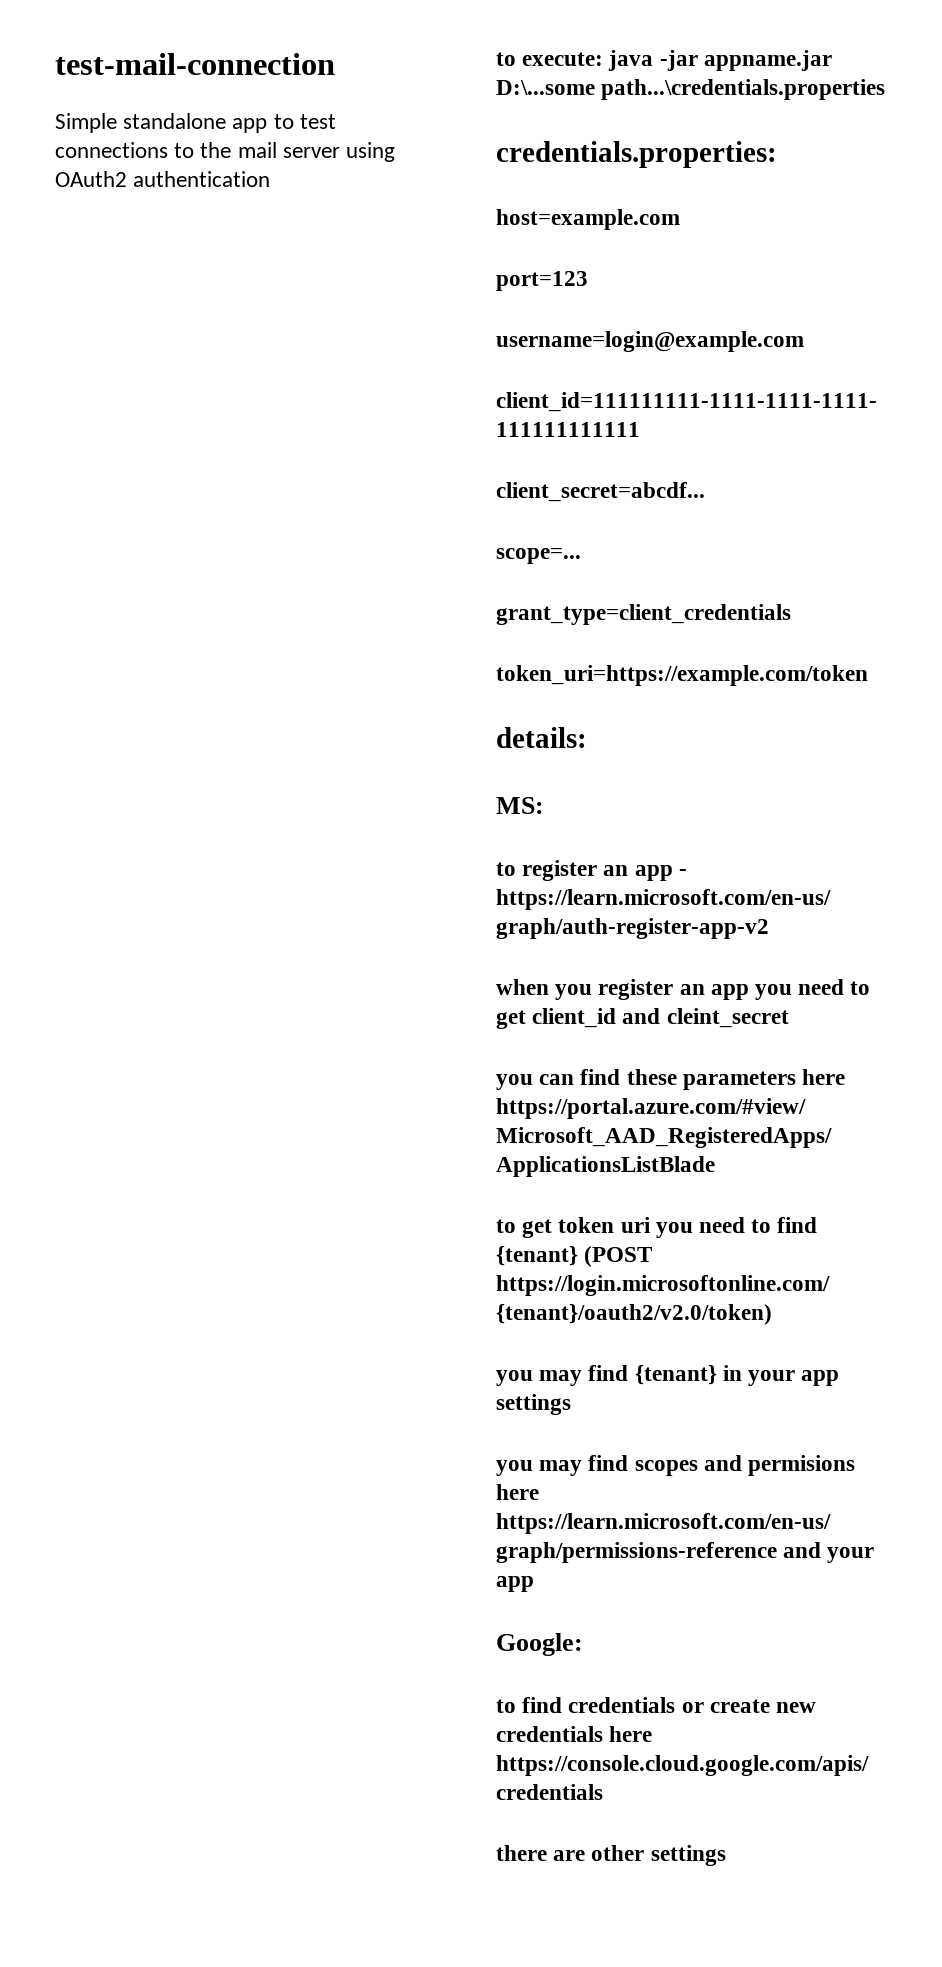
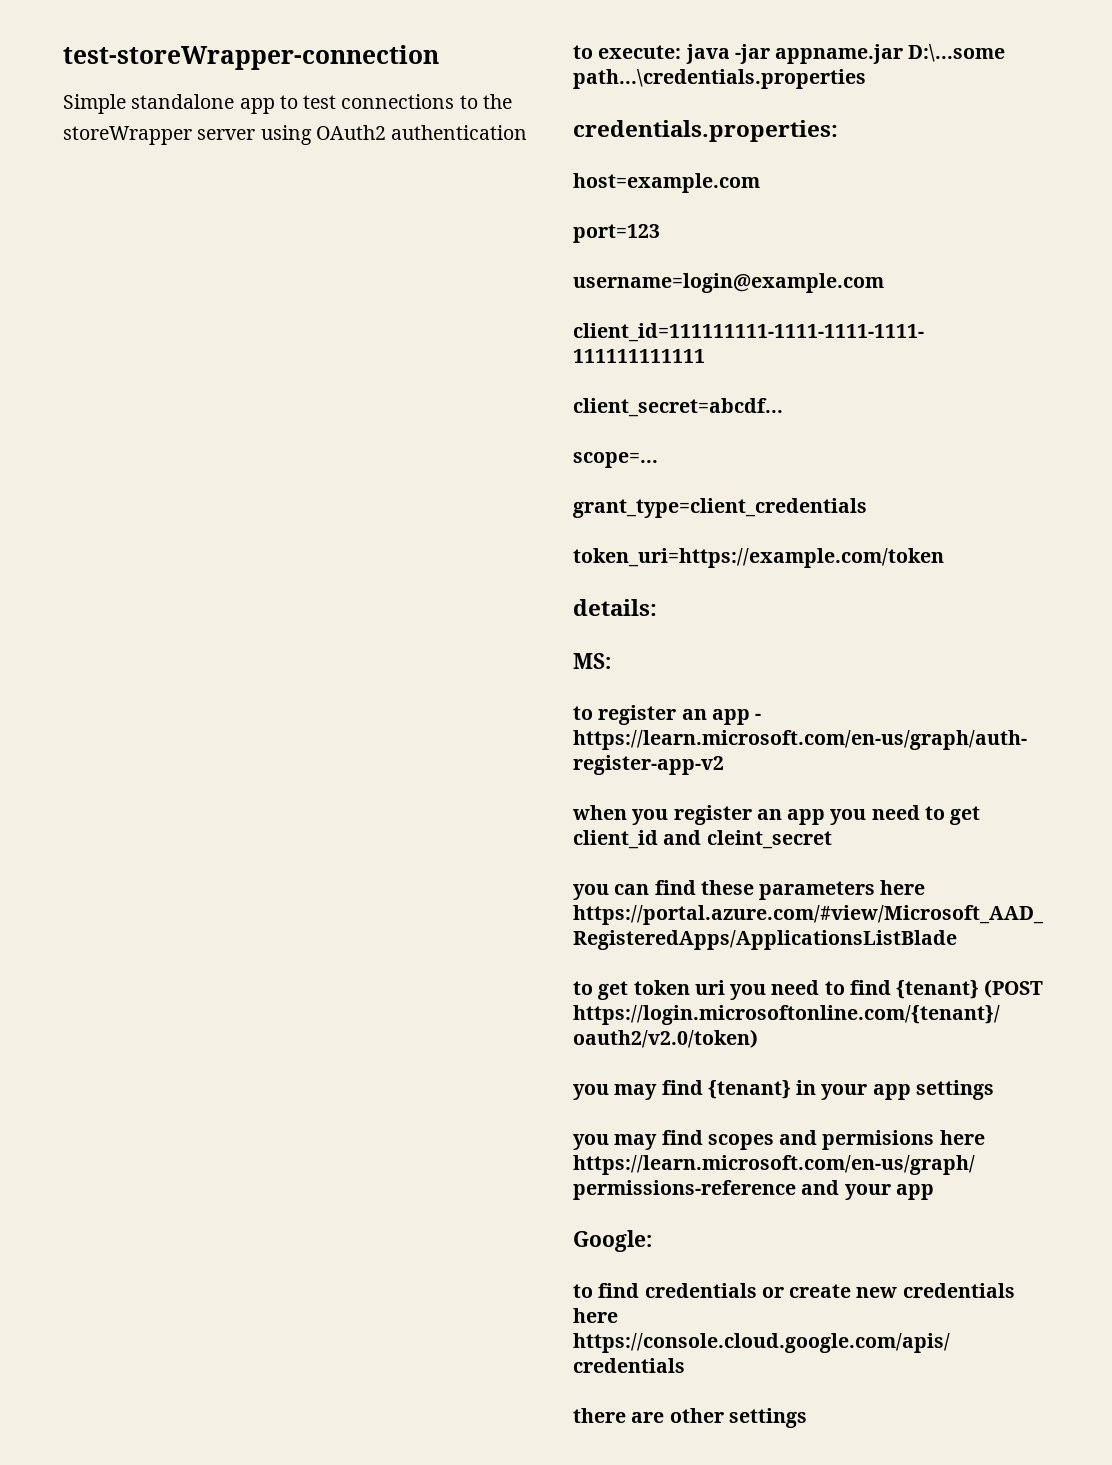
[55,53,335,75] test-mail-connection -> [63,45,439,70] test-storeWrapper-connection
[237,142,277,158] mail -> [63,126,192,145] storeWrapper

